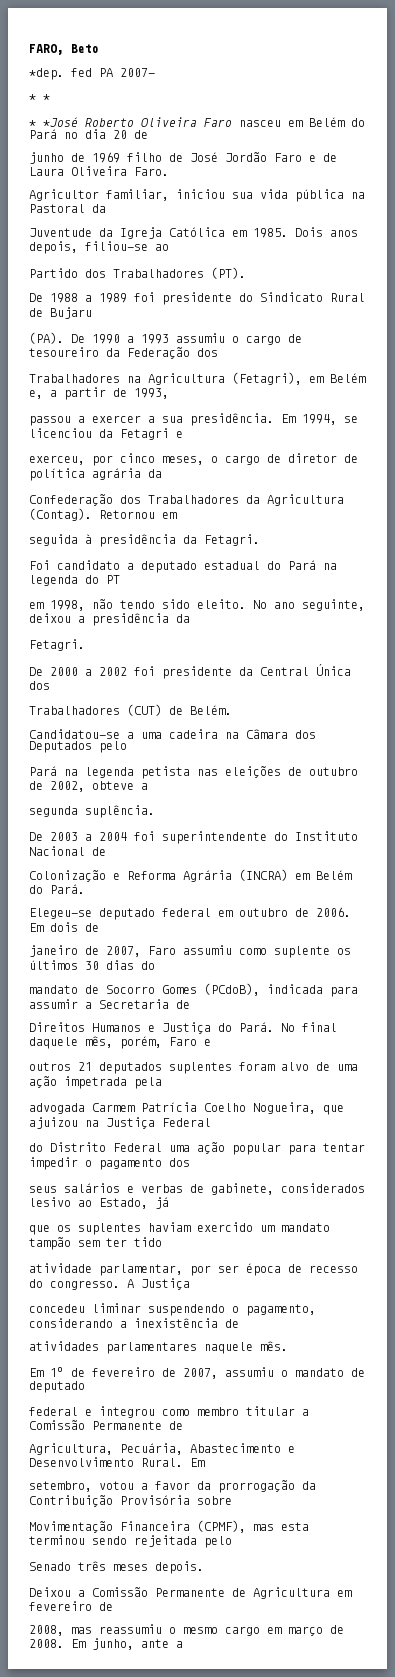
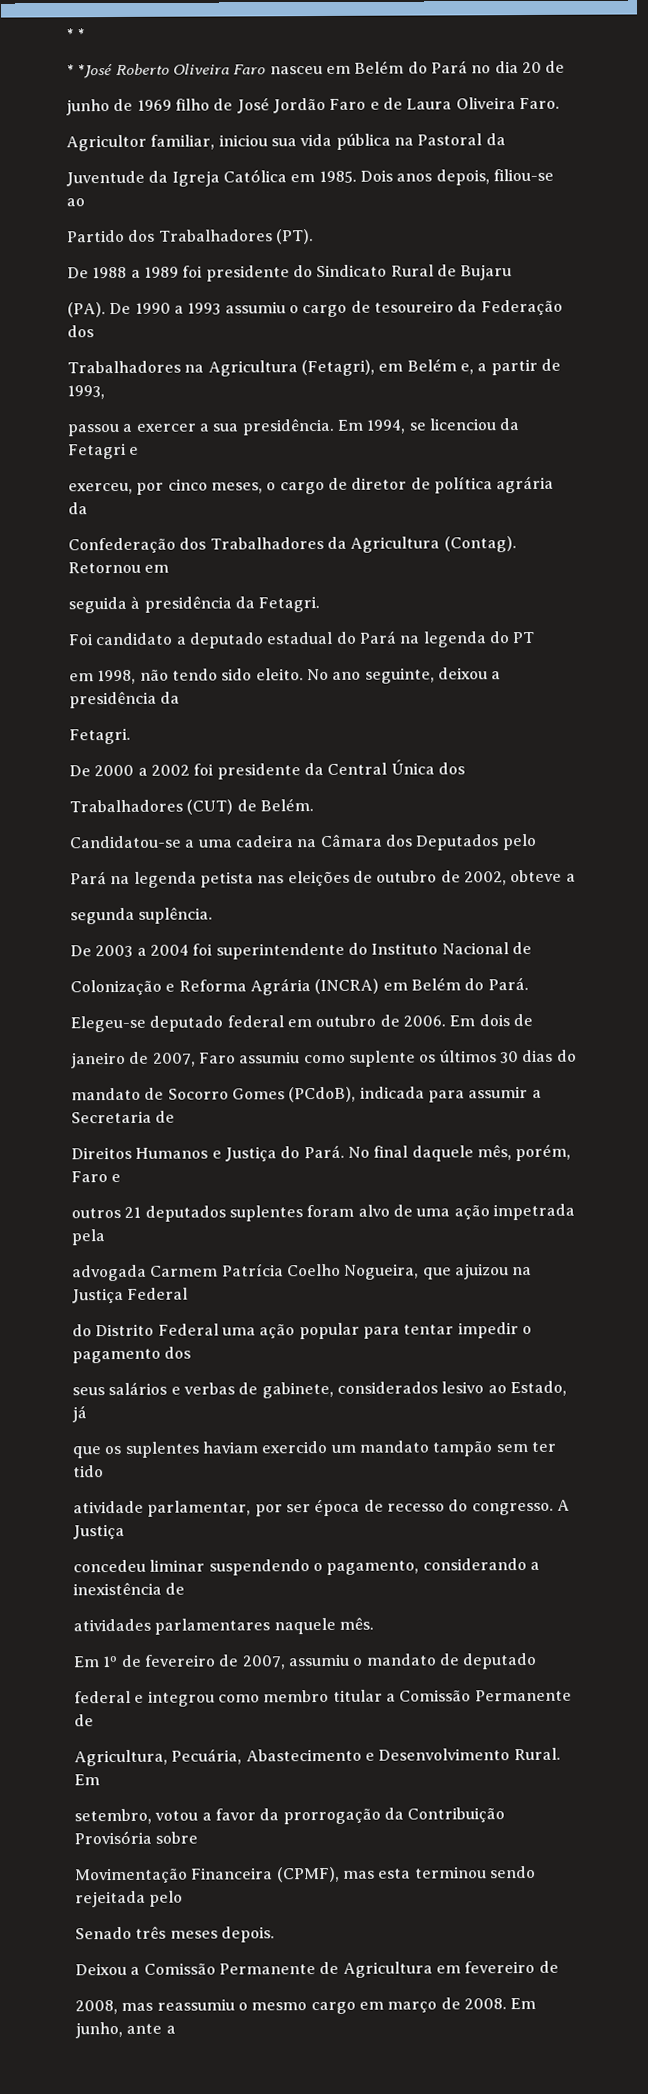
[29,44,99,55] [29,68,155,80] FARO, Beto // *dep. fed PA 2007- // -> (66, 34) none

